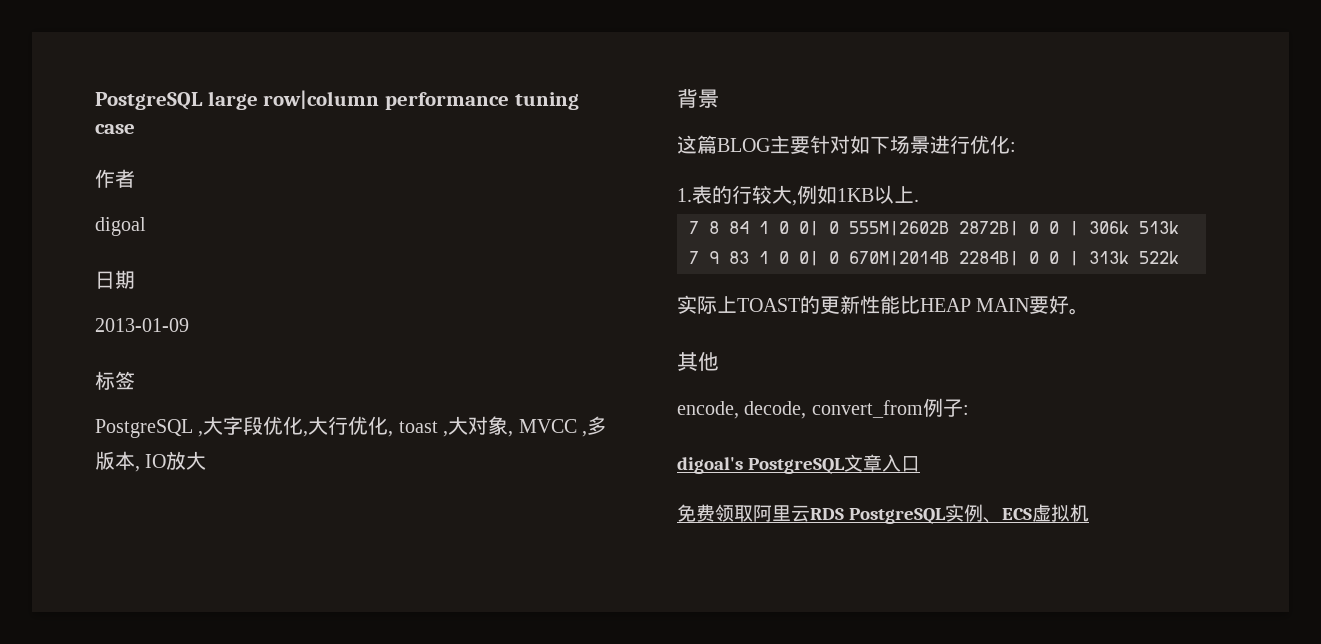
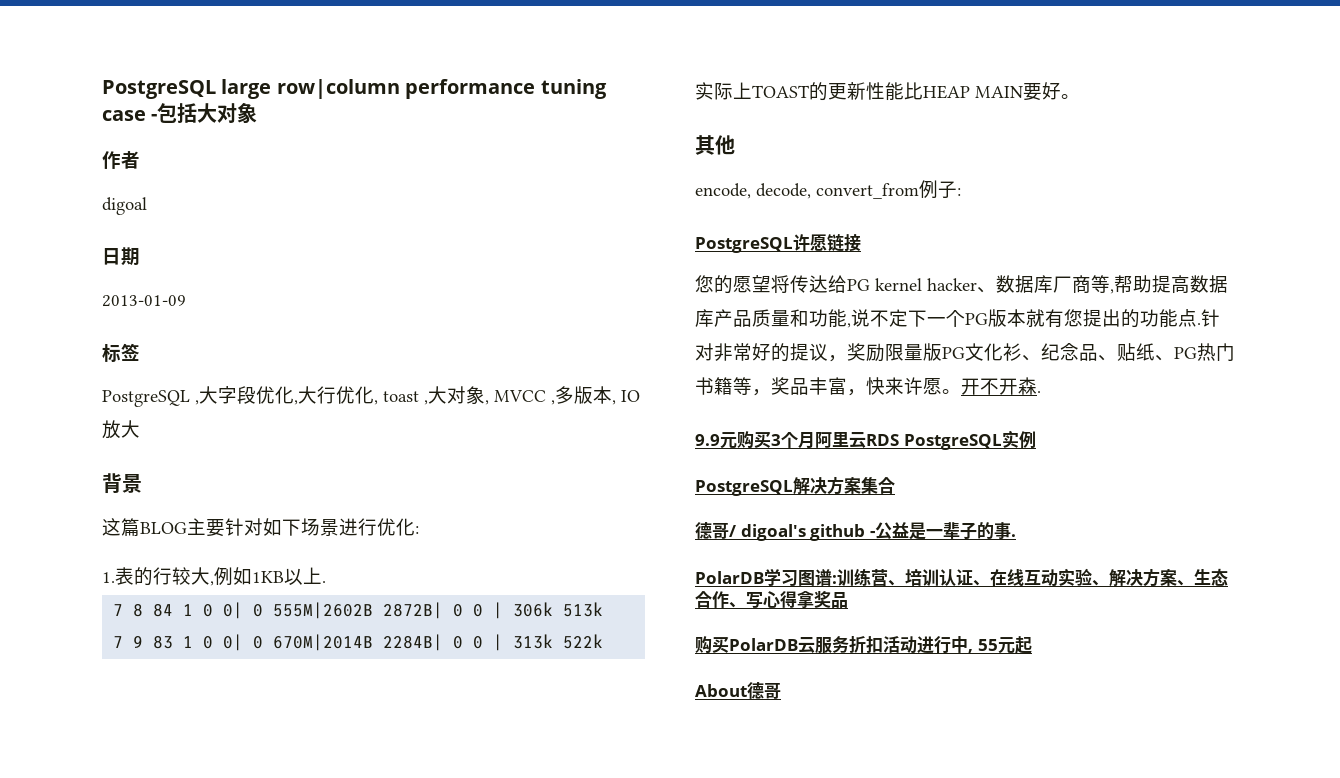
(135, 129) none -> [151,102,258,123] -包括大对象
[677,454,921,474] [677,504,753,522] digoal's PostgreSQL文章入口 // 免费领取 -> [695,233,861,253] [695,275,1228,294] [695,309,1220,328] [695,343,1235,362] [695,377,1041,396] [695,431,815,449] PostgreSQL许愿链接 // 您的愿望将传达给PG kernel hacker、数据库厂商等,帮助提高数据库产品质量和功能,说不定下一个PG版本就有您提出的功能点.针对非常好的提议，奖励限量版PG文化衫、纪念品、贴纸、PG热门书籍等，奖品丰富，快来许愿。开不开森. // 9.9元购买3个月
[983,504,1090,523] 、ECS虚拟机 -> [695,476,895,496] [695,522,1016,541] [695,568,1228,587] [695,590,848,608] [695,636,1032,654] [695,682,781,699] // PostgreSQL解决方案集合 // 德哥/ digoal's github -公益是一辈子的事. // PolarDB学习图谱:训练营、培训认证、在线互动实验、解决方案、生态合作、写心得拿奖品 // 购买PolarDB云服务折扣活动进行中, 55元起 // About德哥

